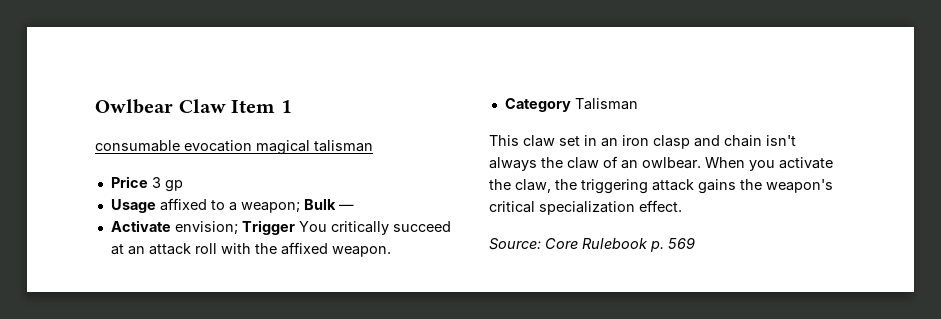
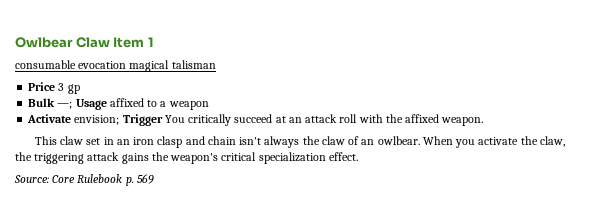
(183, 186) none -> [28,98,73,109] Bulk —;
[240,199,354,213] weapon; Bulk — -> [168,101,209,110] weapon
[504,98,638,112] // Category Talisman -> (484, 121) none

